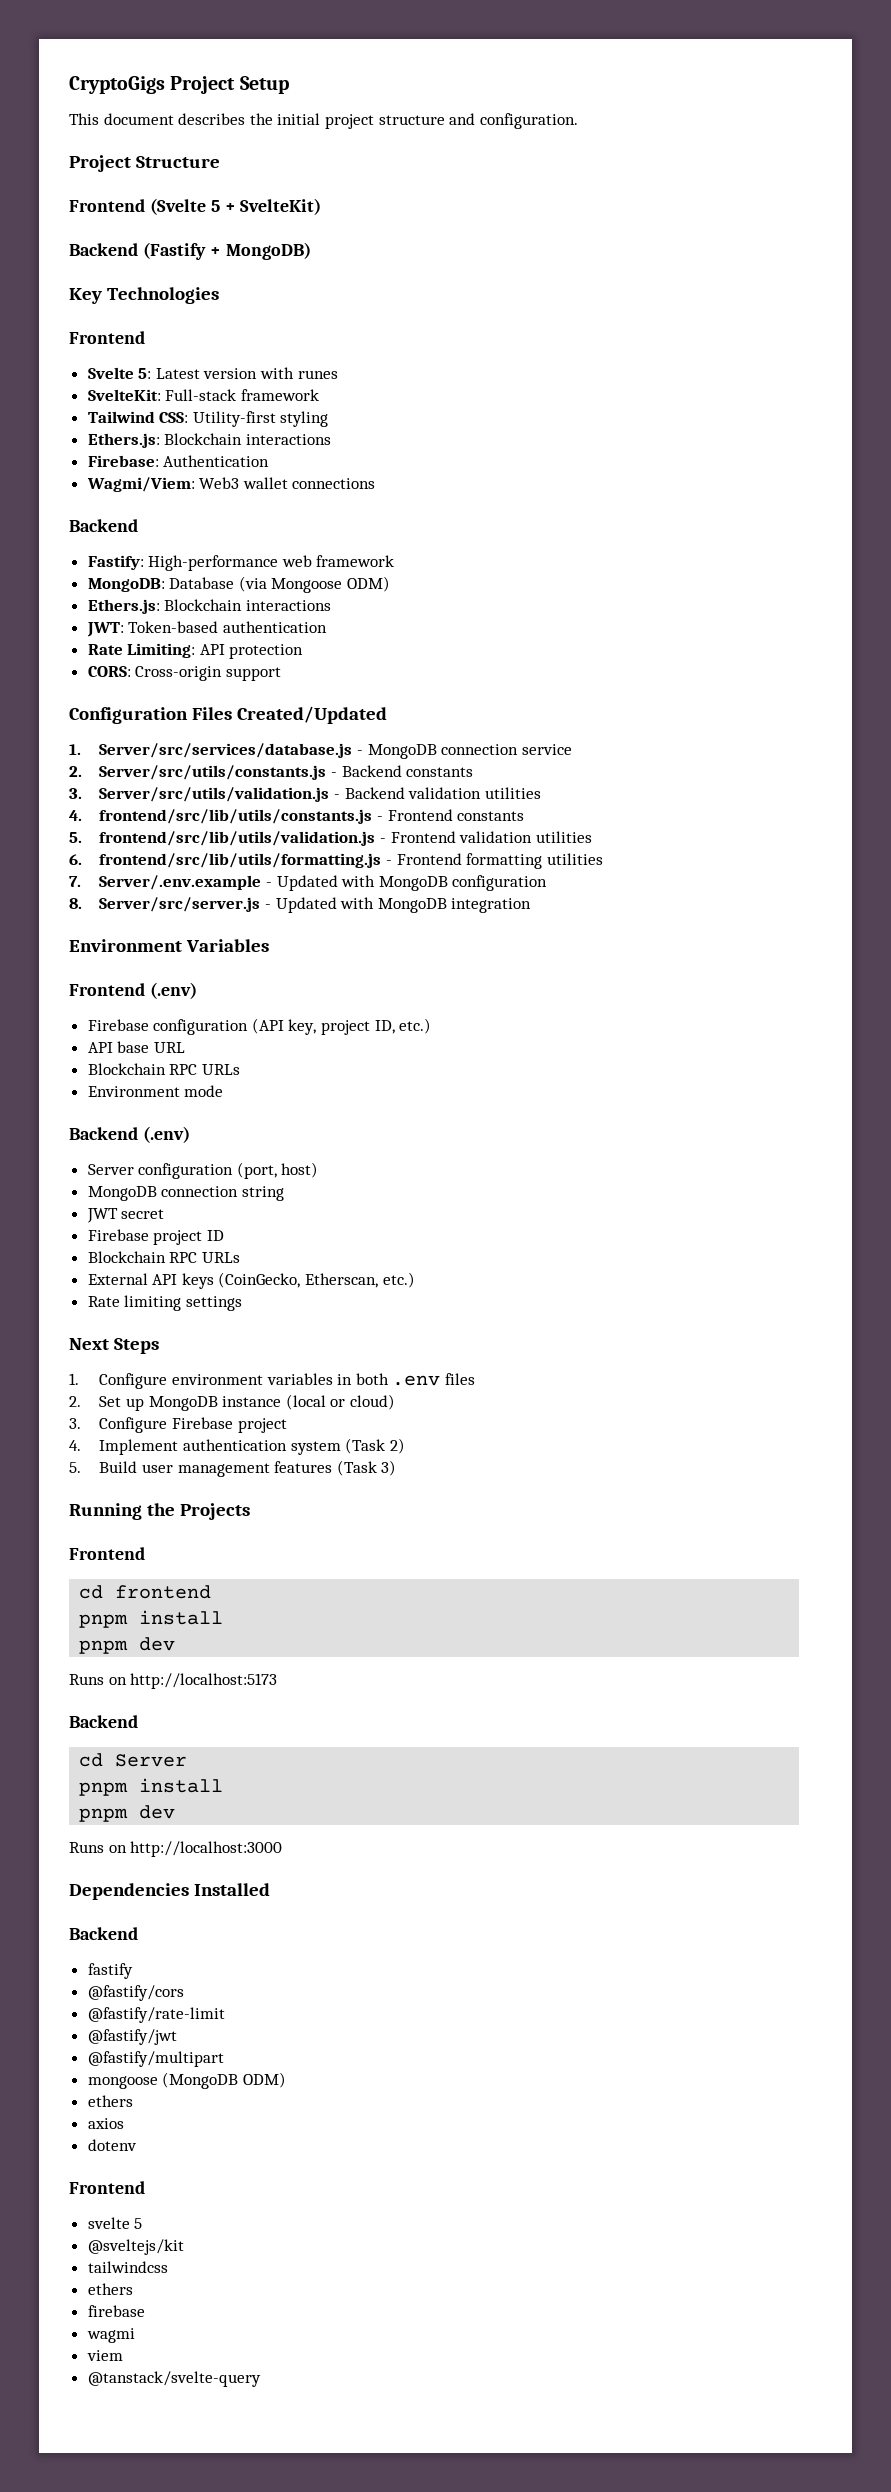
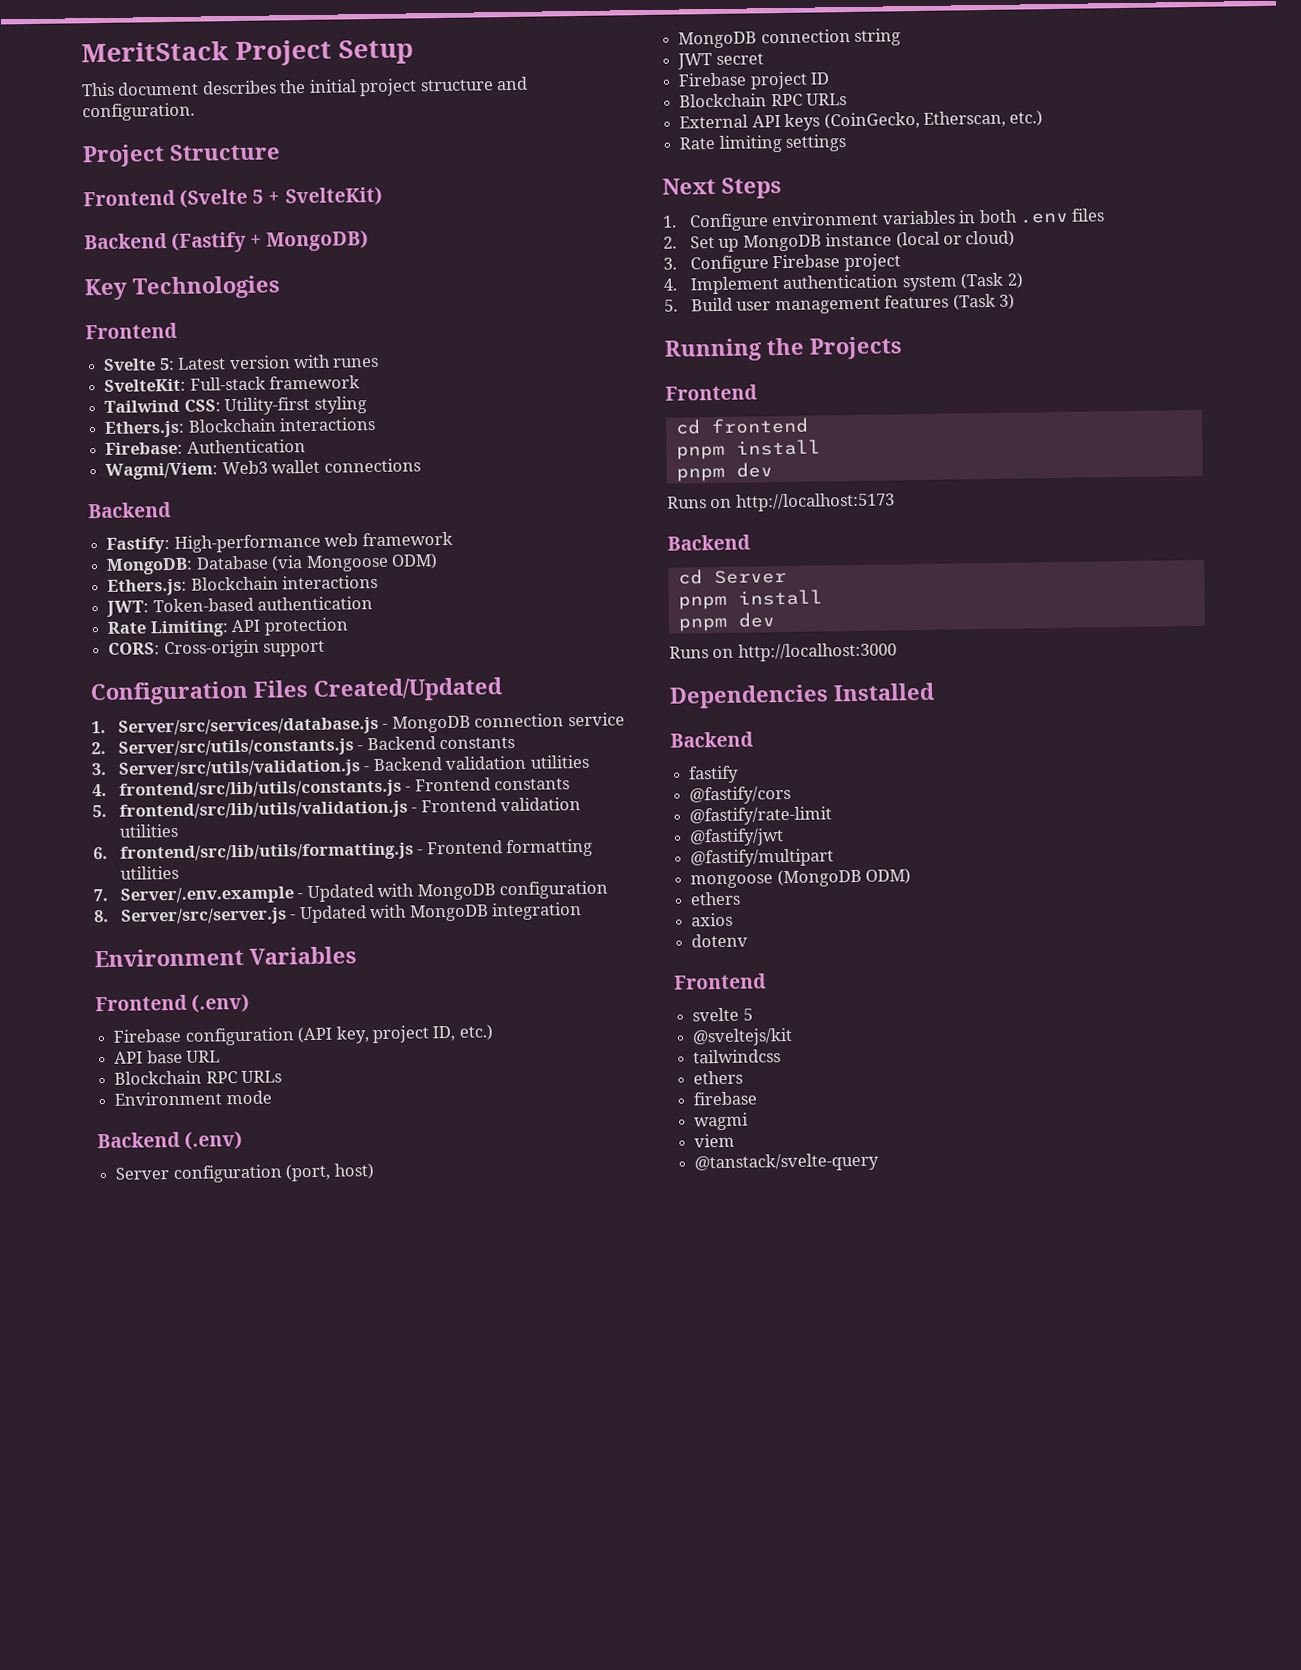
[69,76,165,94] CryptoGigs -> [81,41,229,63] MeritStack

